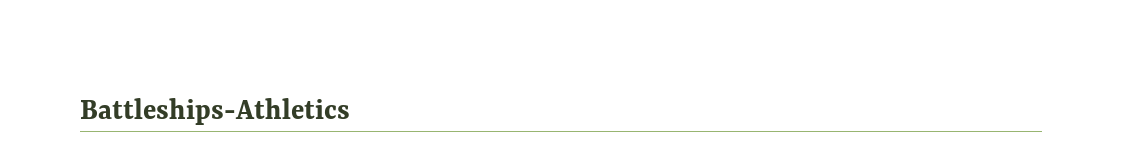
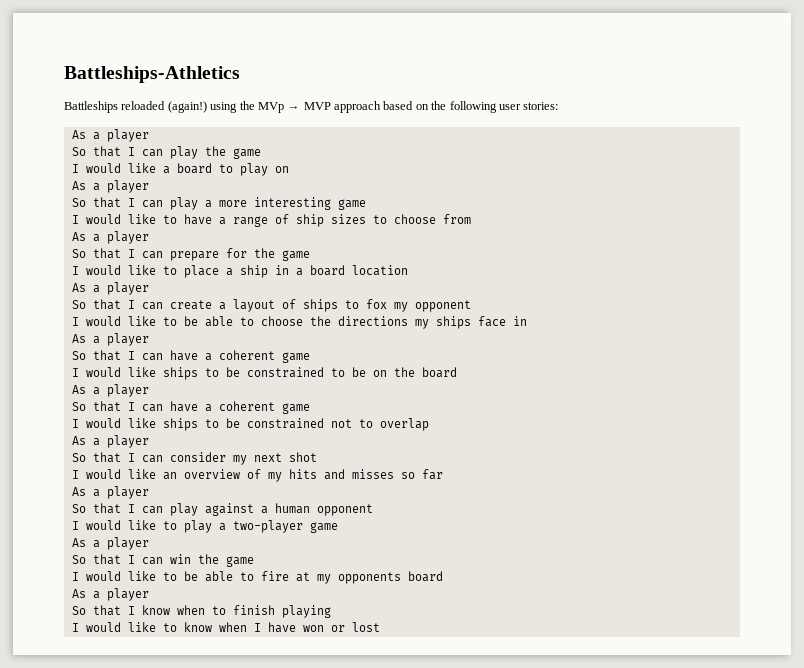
(350, 111) none -> [64,101,559,113] [71,129,149,142] [71,146,261,159] [71,163,289,176] [71,180,149,193] [71,197,366,210] [71,214,471,227] [71,231,149,244] [71,248,310,261] [71,265,408,278] [71,282,149,295] [71,299,471,312] [71,316,527,329] [71,333,149,346] [71,350,310,363] [71,367,457,380] [71,384,149,397] [71,401,310,414] [71,418,429,431] [71,435,149,448] [71,452,317,465] [71,469,443,482] [71,486,149,499] [71,503,373,516] [71,520,338,533] [71,537,149,550] [71,554,254,567] [71,571,443,584] [71,588,149,601] [71,605,331,618] [71,622,380,633] // Battleships reloaded (again!) using the MVp → MVP approach based on the following user stories: // As a player // So that I can play the game // I would like a board to play on // As a player // So that I can play a more interesting game // I would like to have a range of ship sizes to choose from // As a player // So that I can prepare for the game // I would like to place a ship in a board location // As a player // So that I can create a layout of ships to fox my opponent // I would like to be able to choose the directions my ships face in // As a player // So that I can have a coherent game // I would like ships to be constrained to be on the board // As a player // So that I can have a coherent game // I would like ships to be constrained not to overlap // As a player // So that I can consider my next shot // I would like an overview of my hits and misses so far // As a player // So that I can play against a human opponent // I would like to play a two-player game // As a player // So that I can win the game // I would like to be able to fire at my opponents board // As a player // So that I know when to finish playing // I would like to know when I have won or lost

